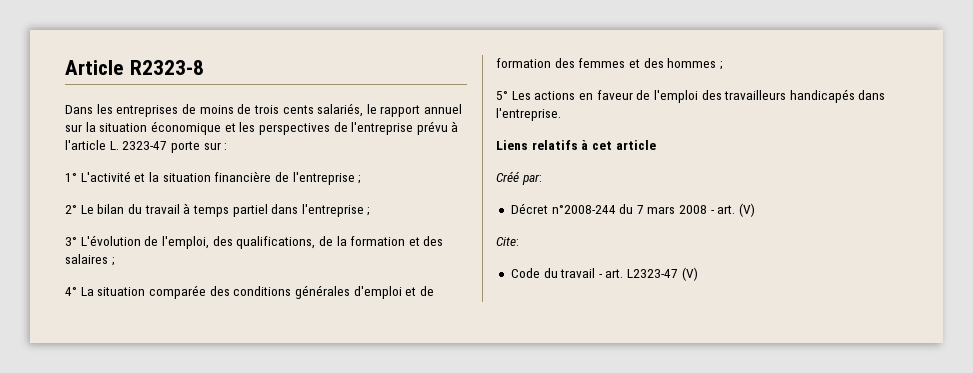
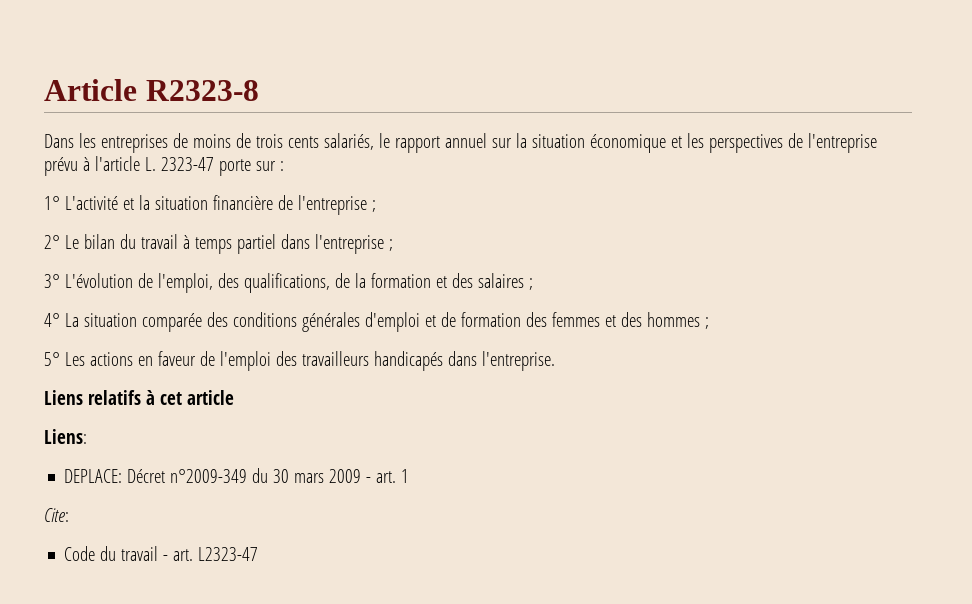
[496,171,542,185] [510,203,756,217] Créé par: // Décret n°2008-244 du 7 mars 2008 - art. (V) -> [44,429,87,444] [64,468,410,483] Liens: // DEPLACE: Décret n°2009-349 du 30 mars 2009 - art. 1
[681,267,698,281] (V) -> (259, 554) none

